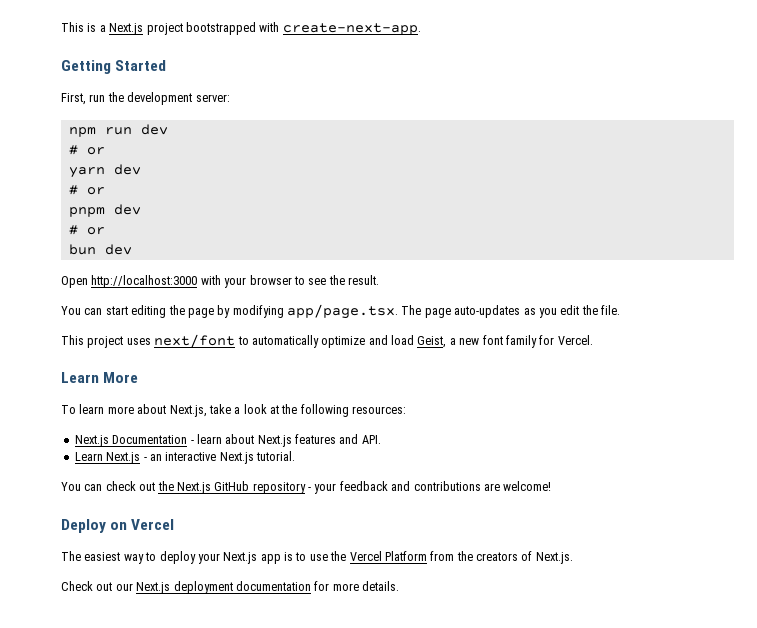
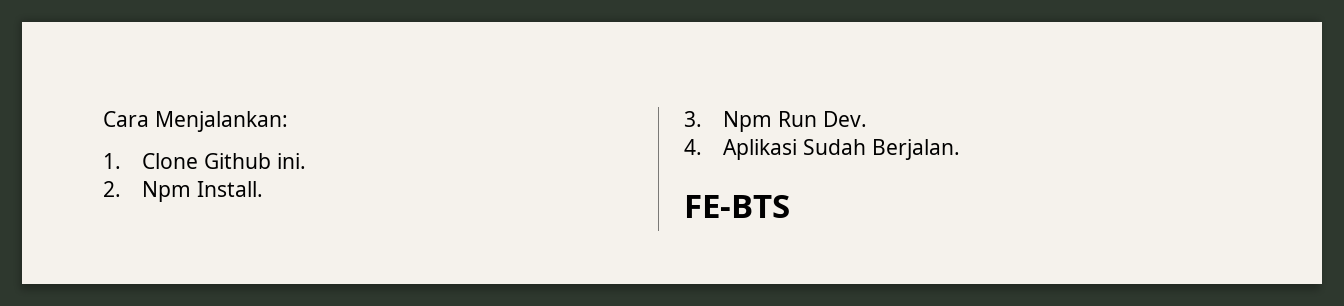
[61,22,421,35] [61,60,167,74] [61,92,230,105] [68,124,168,137] [68,145,105,155] [68,164,141,178] [68,185,105,195] [68,204,141,217] [68,225,105,235] [68,244,132,255] [61,275,379,288] [61,304,620,319] [61,334,593,348] [61,372,139,383] [61,404,407,417] [74,434,381,447] [74,451,295,464] [61,481,552,494] [61,519,175,533] [61,551,573,564] [61,581,399,594] This is a Next.js project bootstrapped with create-next-app. // Getting Started // First, run the development server: // npm run dev // # or // yarn dev // # or // pnpm dev // # or // bun dev // Open http://localhost:3000 with your browser to see the result. // You can start editing the page by modifying app/page.tsx. The page auto-updates as you edit the file. // This project uses next/font to automatically optimize and load Geist, a new font family for Vercel. // Learn More // To learn more about Next.js, take a look at the following resources: // Next.js Documentation - learn about Next.js features and API. // Learn Next.js - an interactive Next.js tutorial. // You can check out the Next.js GitHub repository - your feedback and contributions are welcome! // Deploy on Vercel // The easiest way to deploy your Next.js app is to use the Vercel Platform from the creators of Next.js. // Check out our Next.js deployment documentation for more details. -> [103,111,288,132] [103,153,306,169] [103,181,264,202] [684,111,867,132] [684,139,960,160] [684,195,790,218] Cara Menjalankan: // 1. Clone Github ini. // 2. Npm Install. // 3. Npm Run Dev. // 4. Aplikasi Sudah Berjalan. // FE-BTS

